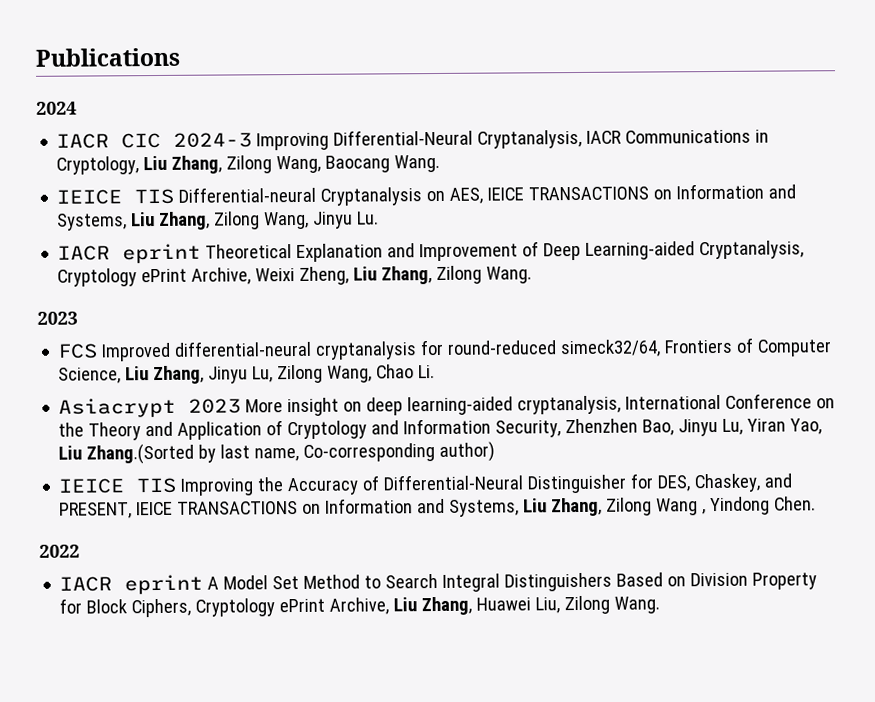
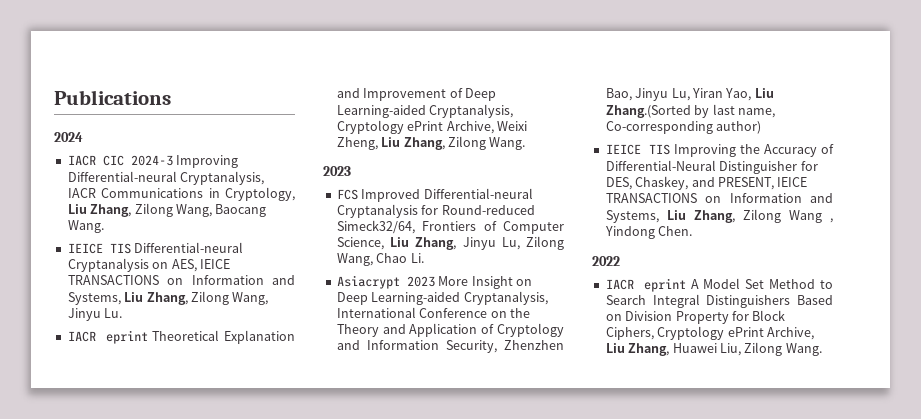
[333,129,474,146] Differential-Neural -> [67,171,177,182] Differential-neural
[174,339,662,360] differential-neural cryptanalysis for round-reduced simeck32/64, -> [423,188,533,199] [336,204,535,218] [336,220,415,234] Differential-neural Cryptanalysis for Round-reduced Simeck32/64,
[287,395,622,417] insight on deep learning-aided cryptanalysis, -> [471,276,532,289] [336,291,548,305] Insight on Deep Learning-aided Cryptanalysis,

